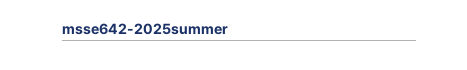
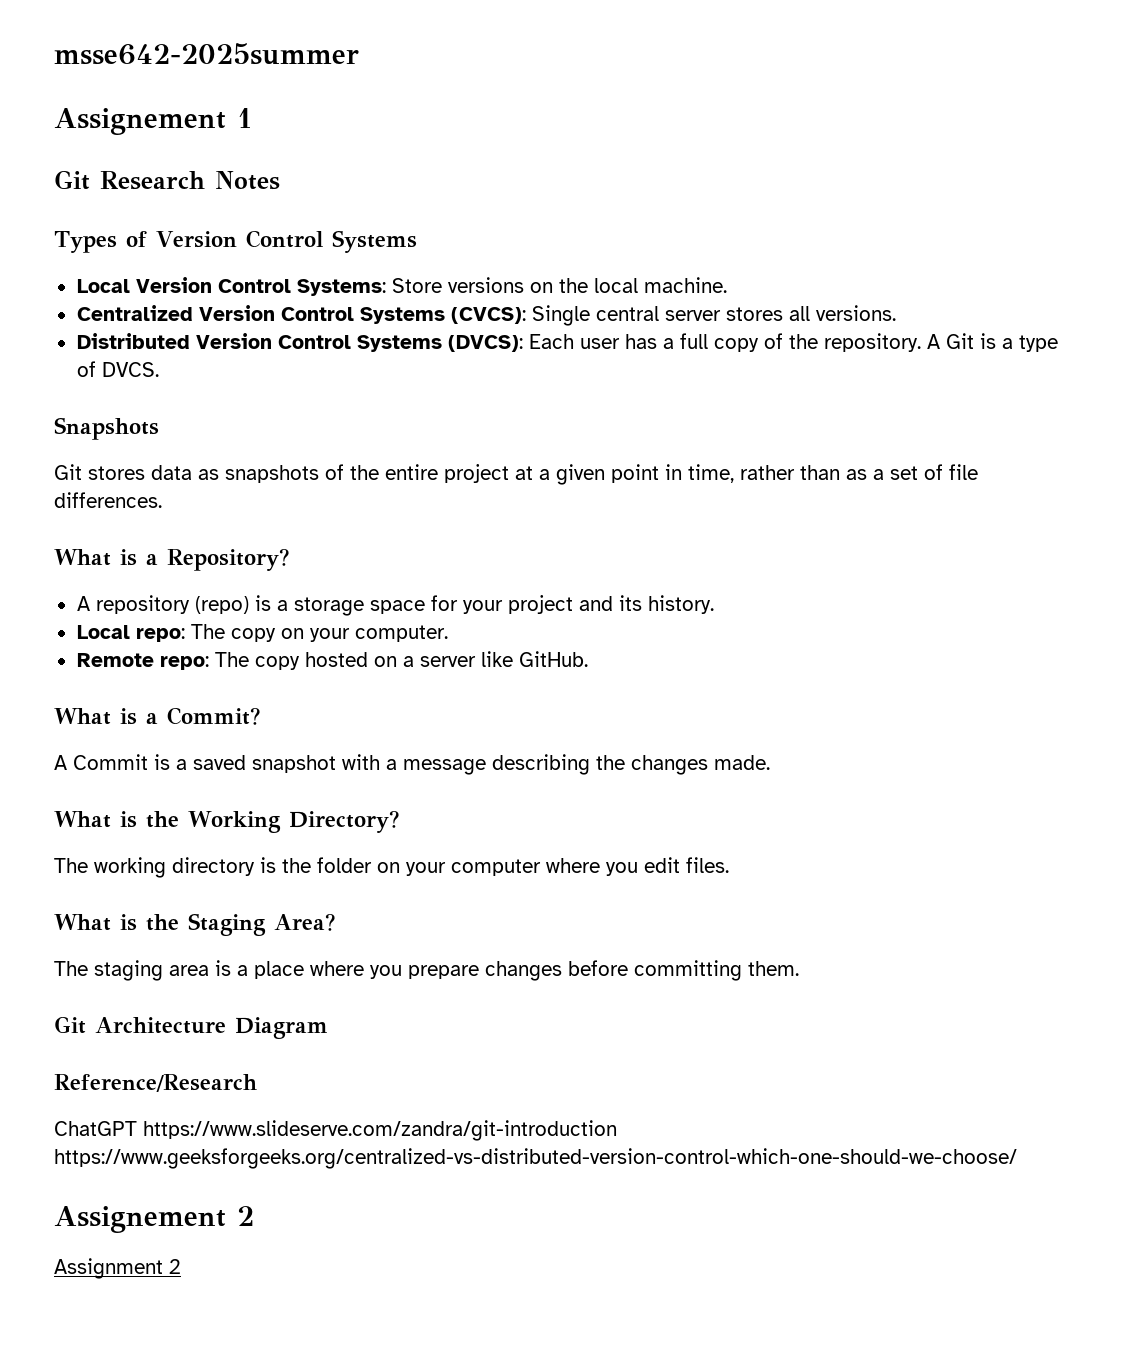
(228, 29) none -> [54,108,252,135] [54,170,280,190] [54,230,417,253] [76,277,727,296] [76,305,896,326] [76,333,1058,352] [76,361,159,377] [54,417,159,440] [54,464,978,485] [54,492,162,508] [54,548,289,571] [76,595,714,616] [76,624,448,642] [76,651,588,670] [54,707,260,725] [54,754,770,775] [54,810,399,833] [54,857,729,878] [54,913,335,936] [54,960,799,981] [54,1016,328,1039] [54,1074,257,1092] [54,1120,617,1141] [54,1148,1017,1169] [54,1206,254,1233] [54,1258,181,1279] // Assignement 1 // Git Research Notes // Types of Version Control Systems // Local Version Control Systems: Store versions on the local machine. // Centralized Version Control Systems (CVCS): Single central server stores all versions. // Distributed Version Control Systems (DVCS): Each user has a full copy of the repository. A Git is a type of DVCS. // Snapshots // Git stores data as snapshots of the entire project at a given point in time, rather than as a set of file differences. // What is a Repository? // A repository (repo) is a storage space for your project and its history. // Local repo: The copy on your computer. // Remote repo: The copy hosted on a server like GitHub. // What is a Commit? // A Commit is a saved snapshot with a message describing the changes made. // What is the Working Directory? // The working directory is the folder on your computer where you edit files. // What is the Staging Area? // The staging area is a place where you prepare changes before committing them. // Git Architecture Diagram // Reference/Research // ChatGPT https://www.slideserve.com/zandra/git-introduction https://www.geeksforgeeks.org/centralized-vs-distributed-version-control-which-one-should-we-choose/ // Assignement 2 // Assignment 2

